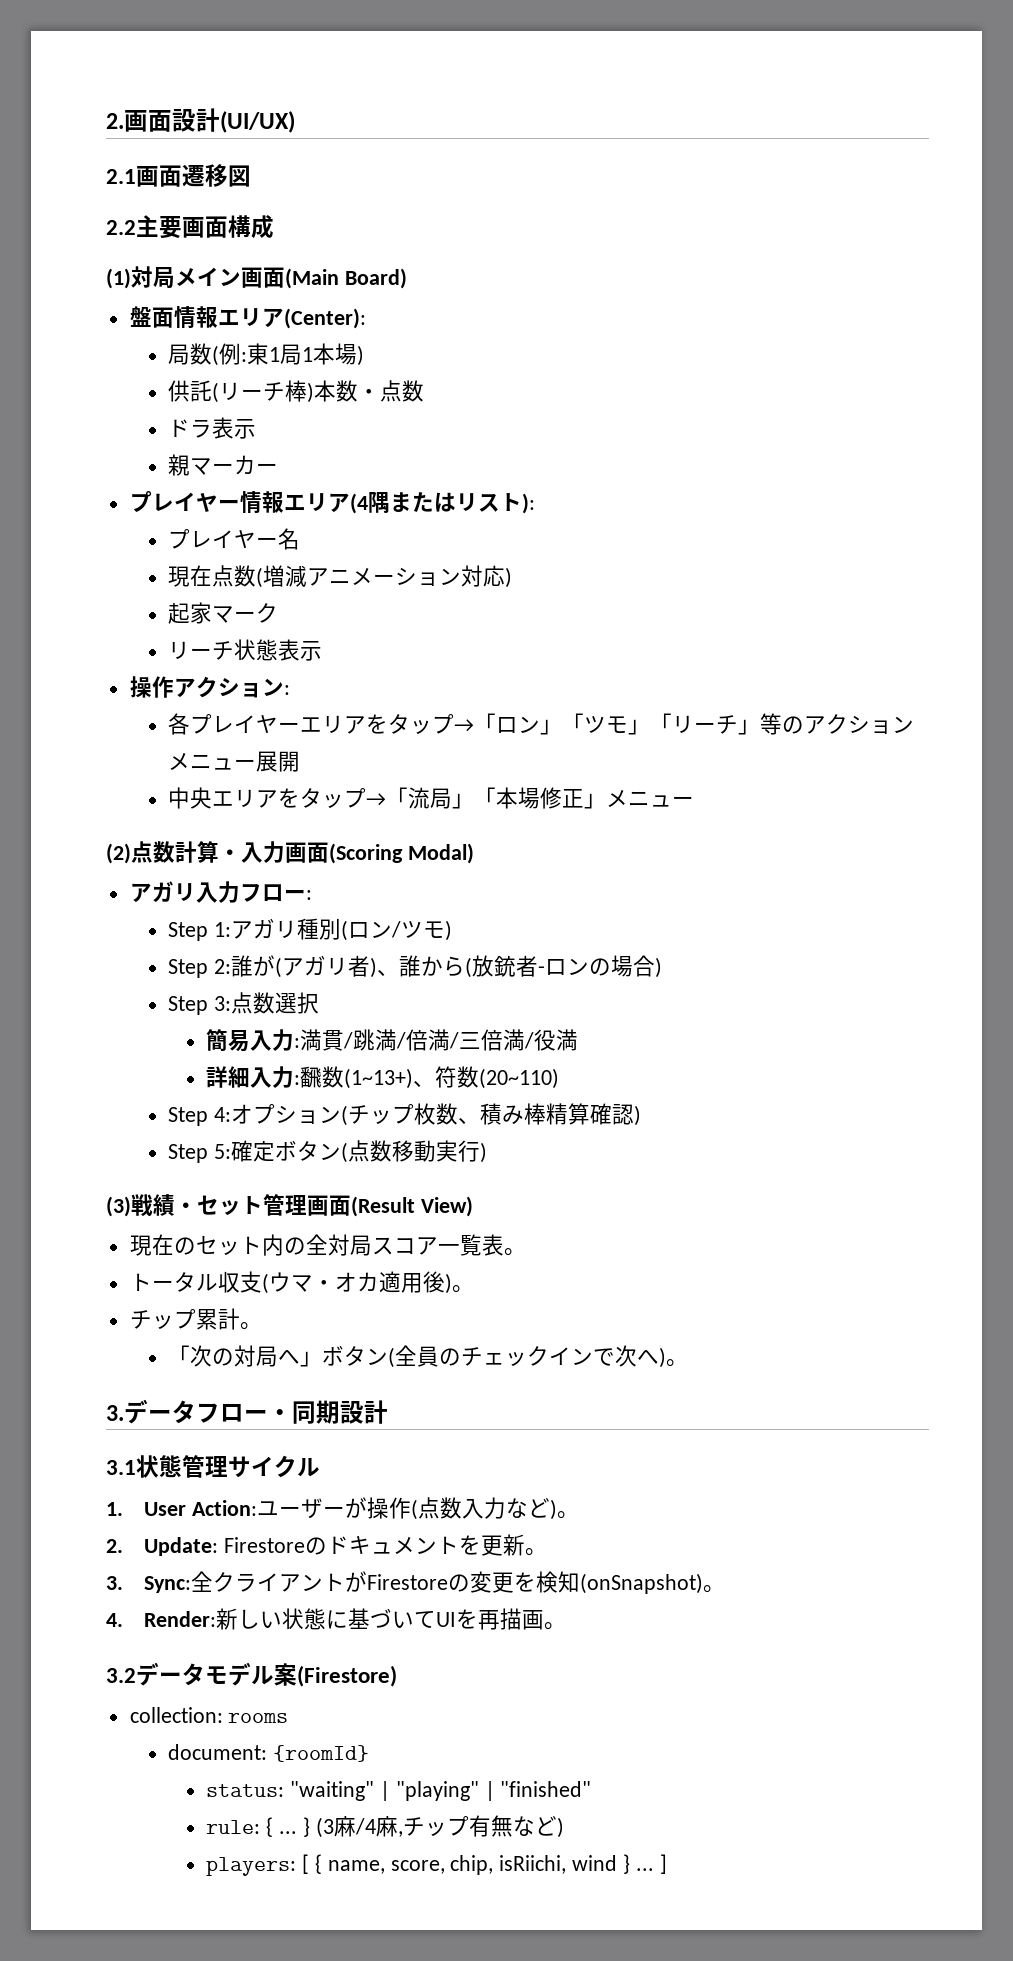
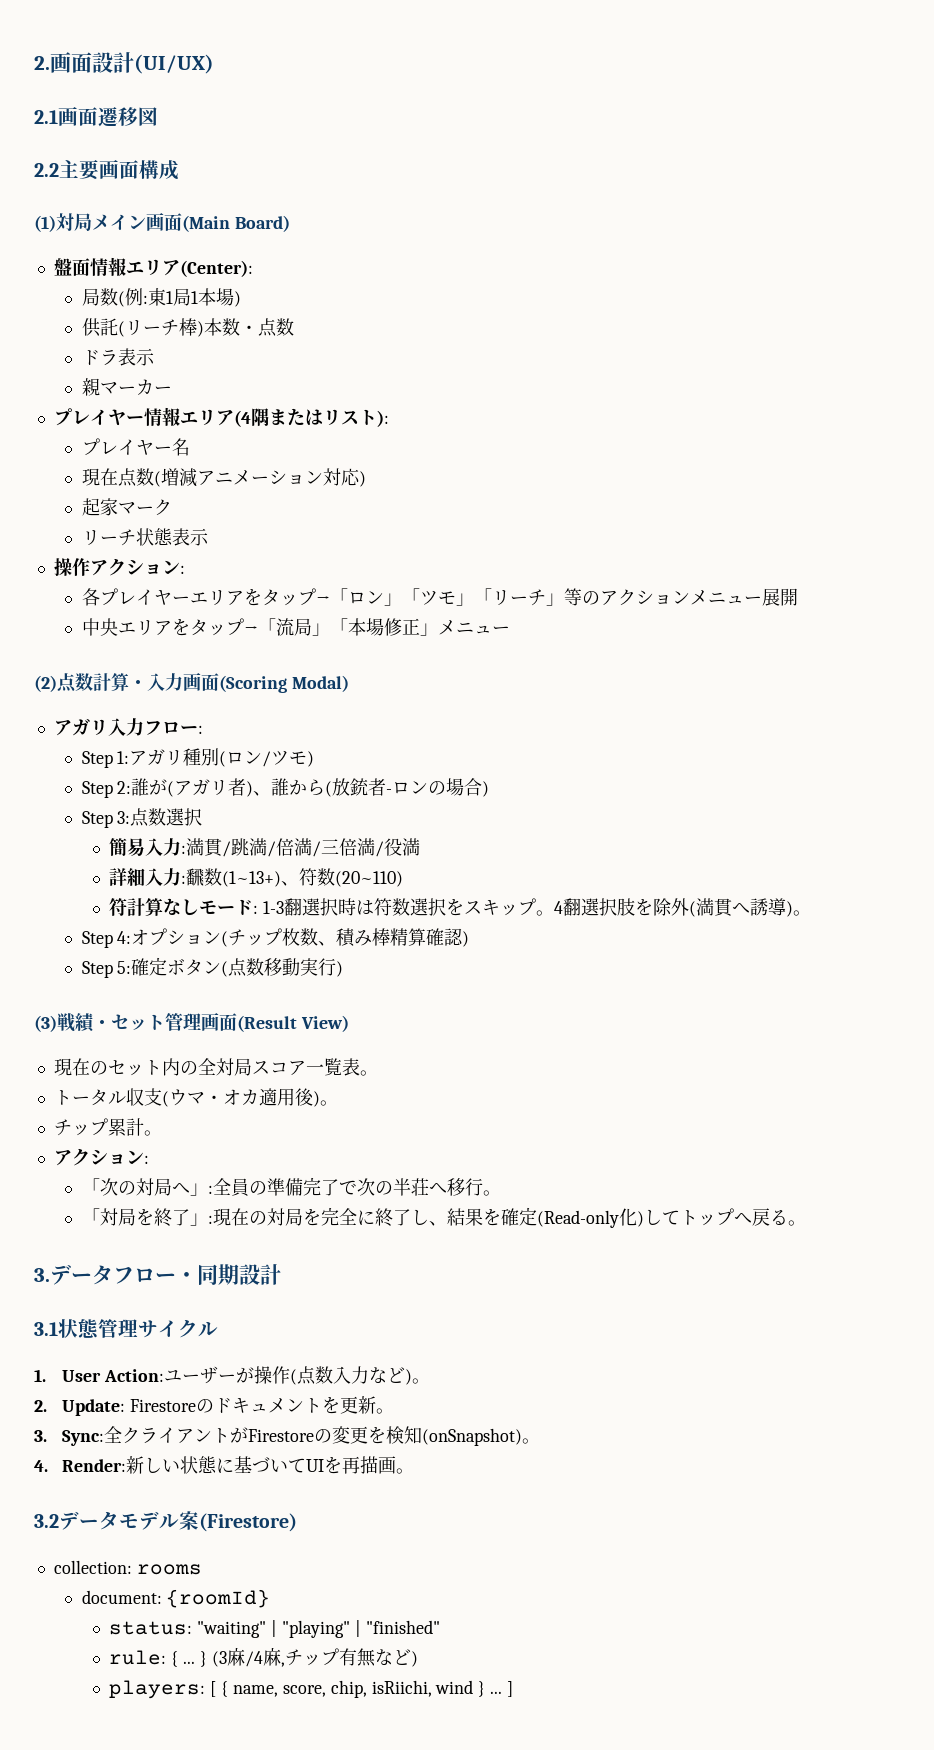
(560, 1078) none -> [109,898,812,917] // 符計算なしモード: 1-3翻選択時は符数選択をスキップ。4翻選択肢を除外(満貫へ誘導)。
(262, 1326) none -> [53,1148,149,1166] // アクション:
[322,1345,667,1368] ボタン(全員のチェックインで次へ) -> [207,1177,501,1196] [81,1207,788,1228] :全員の準備完了で次の半荘へ移行。 // 「対局を終了」:現在の対局を完全に終了し、結果を確定(Read-only化)してトップへ戻る

